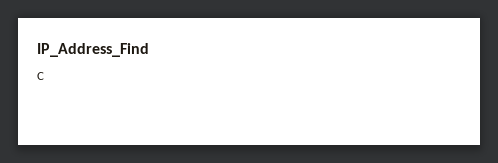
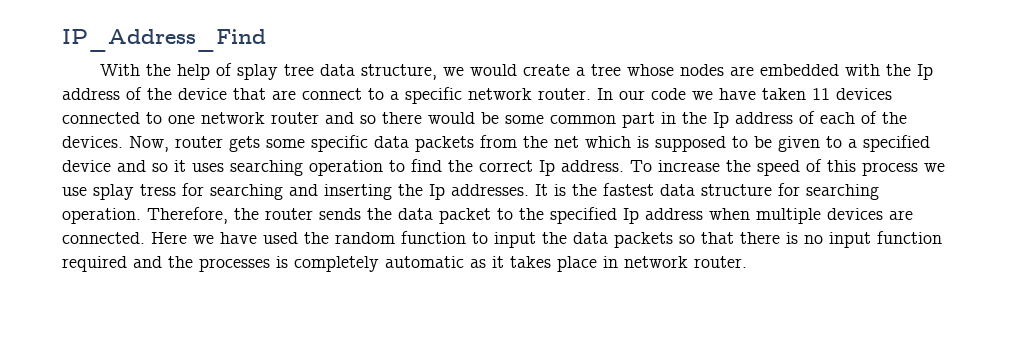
[37,72,44,80] C -> [100,63,934,80] [62,87,892,104] [62,111,907,128] [62,135,930,152] [62,159,945,176] [62,183,879,200] [62,207,913,224] [62,231,942,248] [62,256,747,272] With the help of splay tree data structure, we would create a tree whose nodes are embedded with the Ip address of the device that are connect to a specific network router. In our code we have taken 11 devices connected to one network router and so there would be some common part in the Ip address of each of the devices. Now, router gets some specific data packets from the net which is supposed to be given to a specified device and so it uses searching operation to find the correct Ip address. To increase the speed of this process we use splay tress for searching and inserting the Ip addresses. It is the fastest data structure for searching operation. Therefore, the router sends the data packet to the specified Ip address when multiple devices are connected. Here we have used the random function to input the data packets so that there is no input function required and the processes is completely automatic as it takes place in network router.

